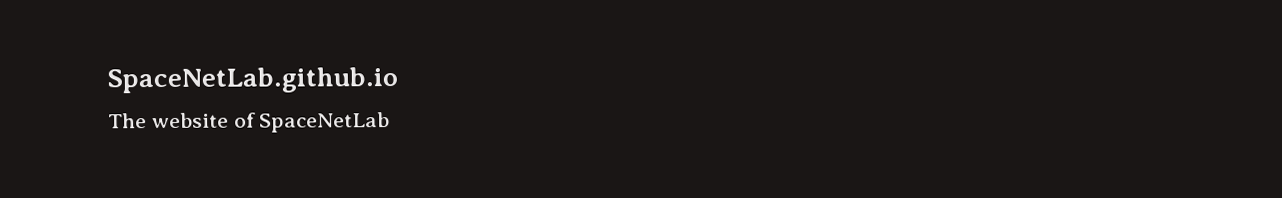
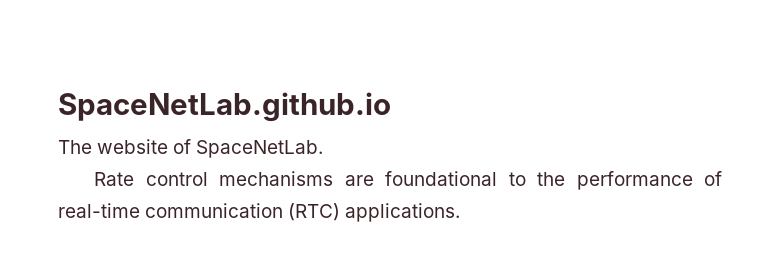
[259,112,391,133] SpaceNetLab -> [196,140,324,158] [94,171,723,190] [58,203,461,222] SpaceNetLab. // Rate control mechanisms are foundational to the performance of real-time communication (RTC) applications.

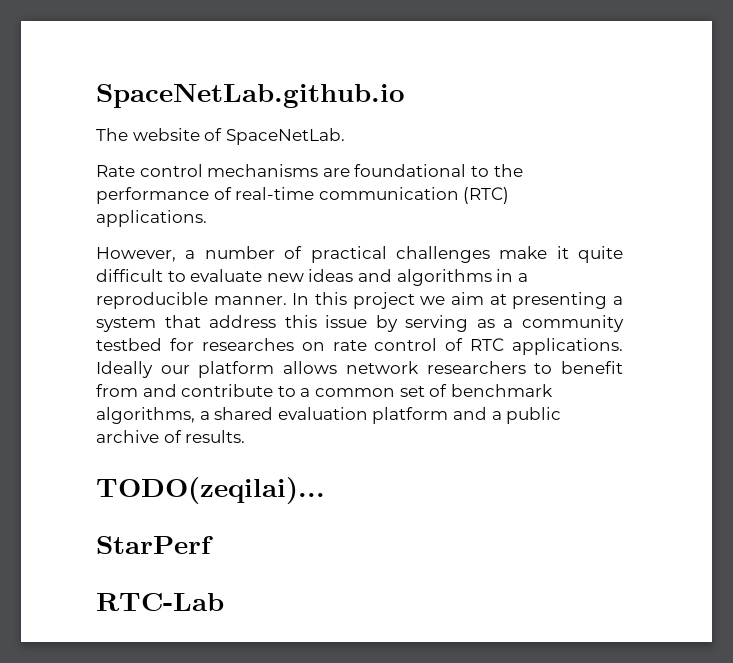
(461, 212) none -> [96,246,623,263] [96,269,528,286] [96,292,623,309] [96,315,624,332] [96,338,623,355] [96,361,623,378] [96,384,553,397] [96,407,562,424] [96,430,246,443] [96,477,325,504] [96,536,213,554] [96,593,224,611] // However, a number of practical challenges make it quite difficult to evaluate new ideas and algorithms in a reproducible manner. In this project we aim at presenting a system that address this issue by serving as a community testbed for researches on rate control of RTC applications. Ideally our platform allows network researchers to benefit from and contribute to a common set of benchmark algorithms, a shared evaluation platform and a public archive of results. // TODO(zeqilai)... // StarPerf // RTC-Lab

